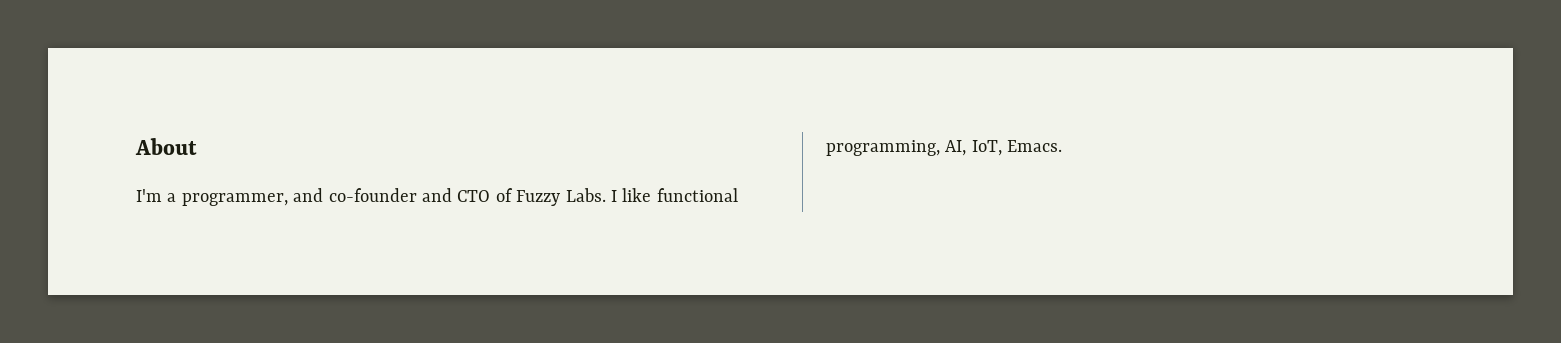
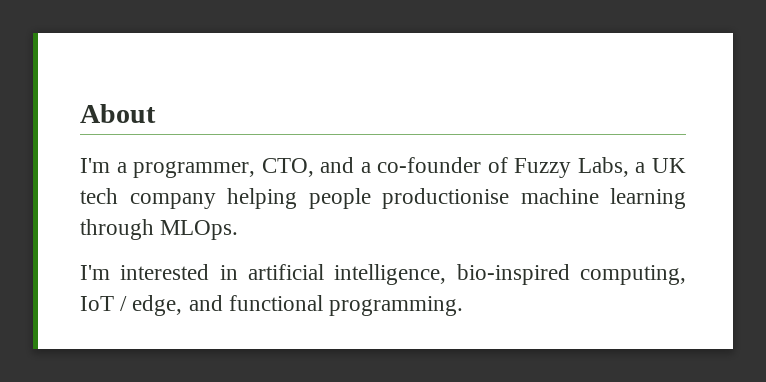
[293,188,738,206] [826,140,1063,156] and co-founder and CTO of Fuzzy Labs. I like functional programming, AI, IoT, Emacs. -> [261,157,686,178] [80,188,686,209] [80,219,239,240] [80,264,686,285] [80,295,464,316] CTO, and a co-founder of Fuzzy Labs, a UK tech company helping people productionise machine learning through MLOps. // I'm interested in artificial intelligence, bio-inspired computing, IoT / edge, and functional programming.

